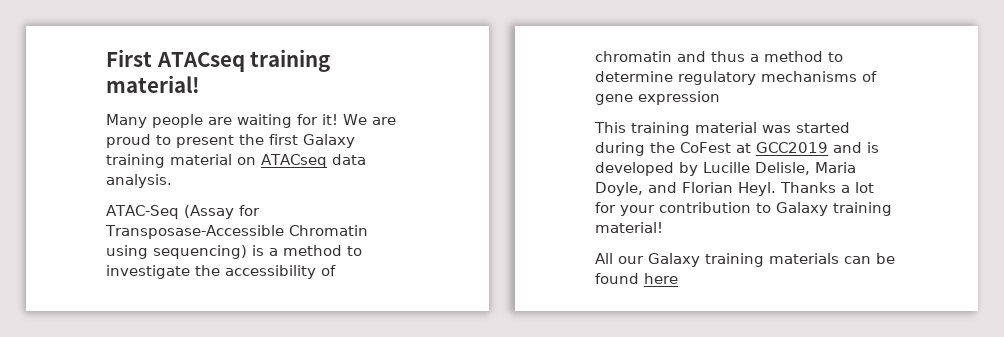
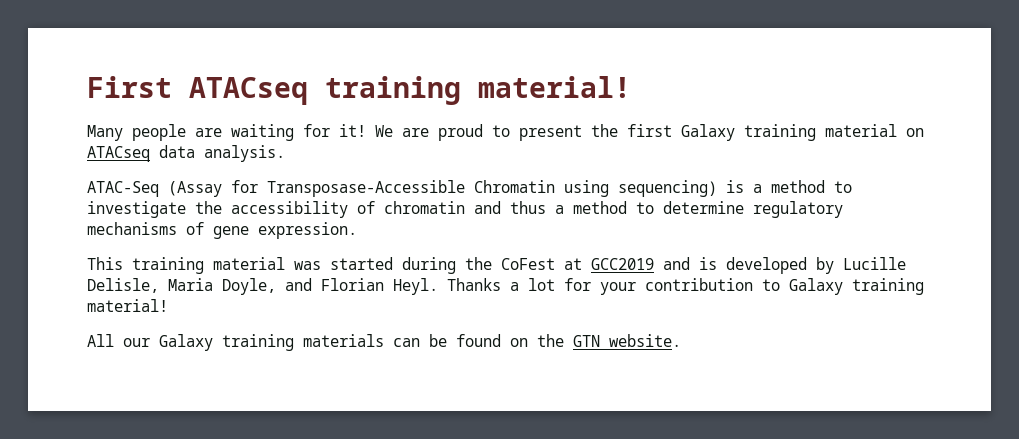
[638,91,720,105] expression -> [258,222,357,239] expression.
[644,273,678,284] here -> [510,334,681,347] on the GTN website.

